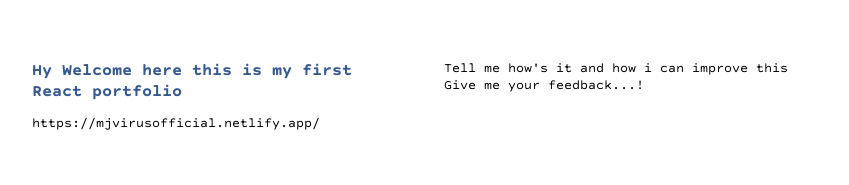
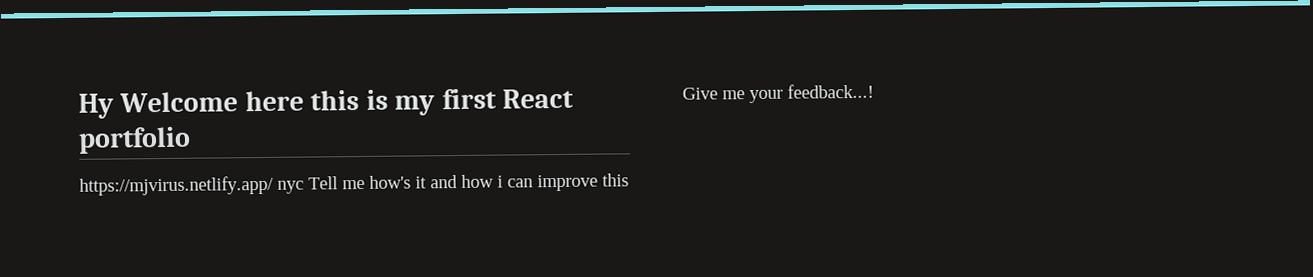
[32,117,320,130] https://mjvirusofficial.netlify.app/ // -> [79,175,304,196] https://mjvirus.netlify.app/ nyc

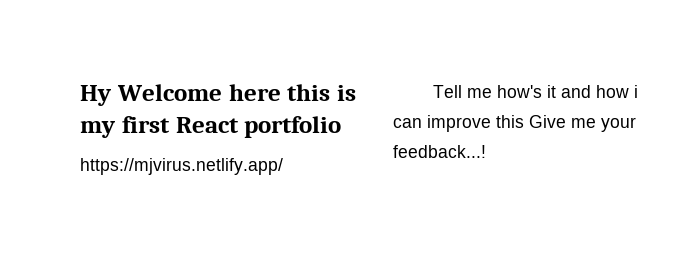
[277,180,304,194] nyc -> (283, 166) //

